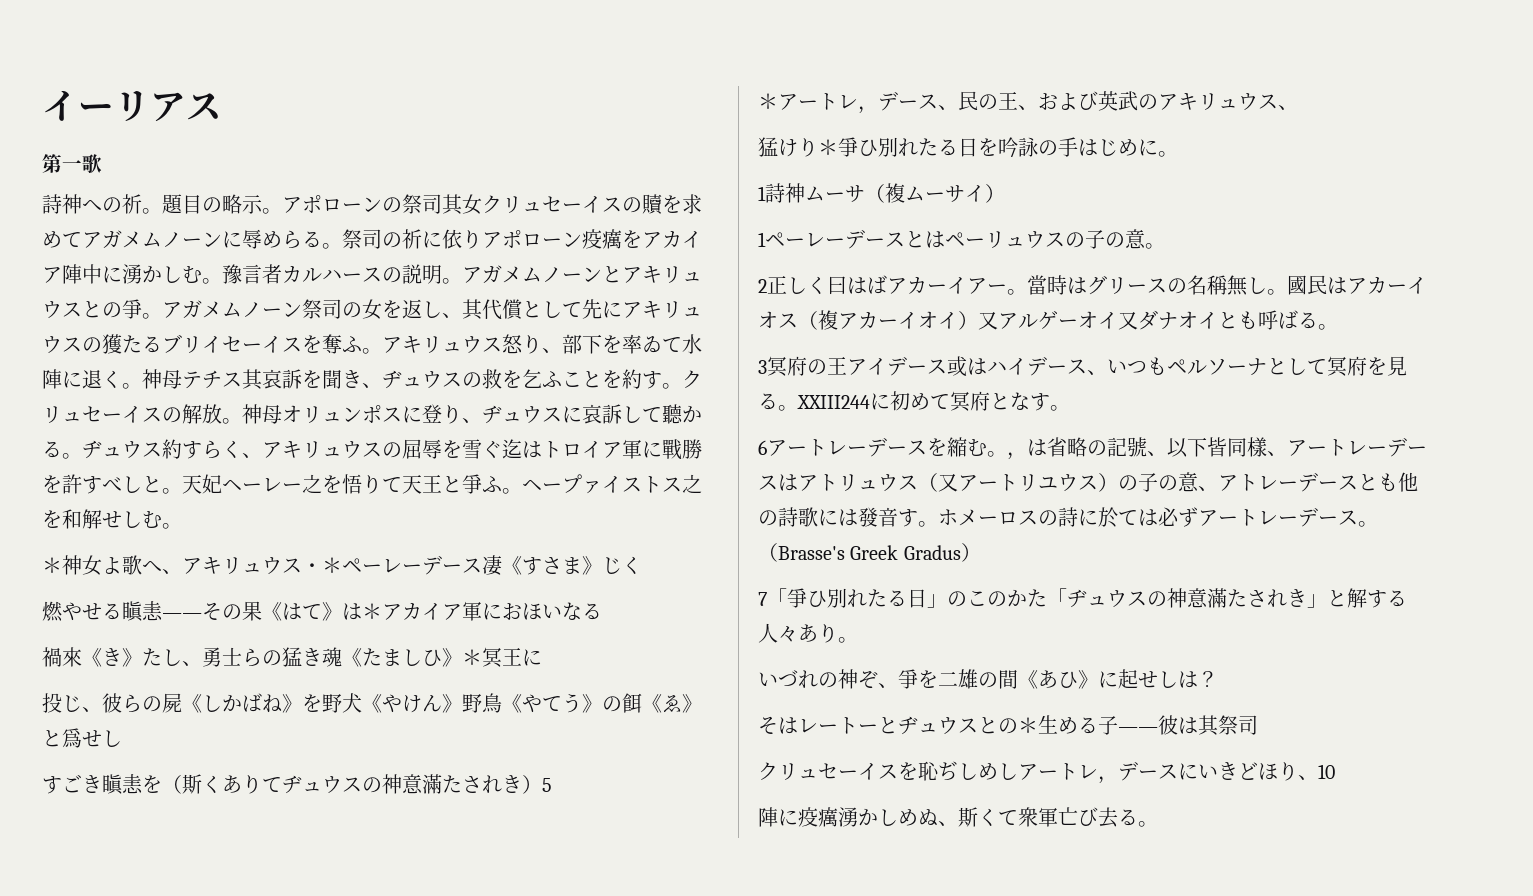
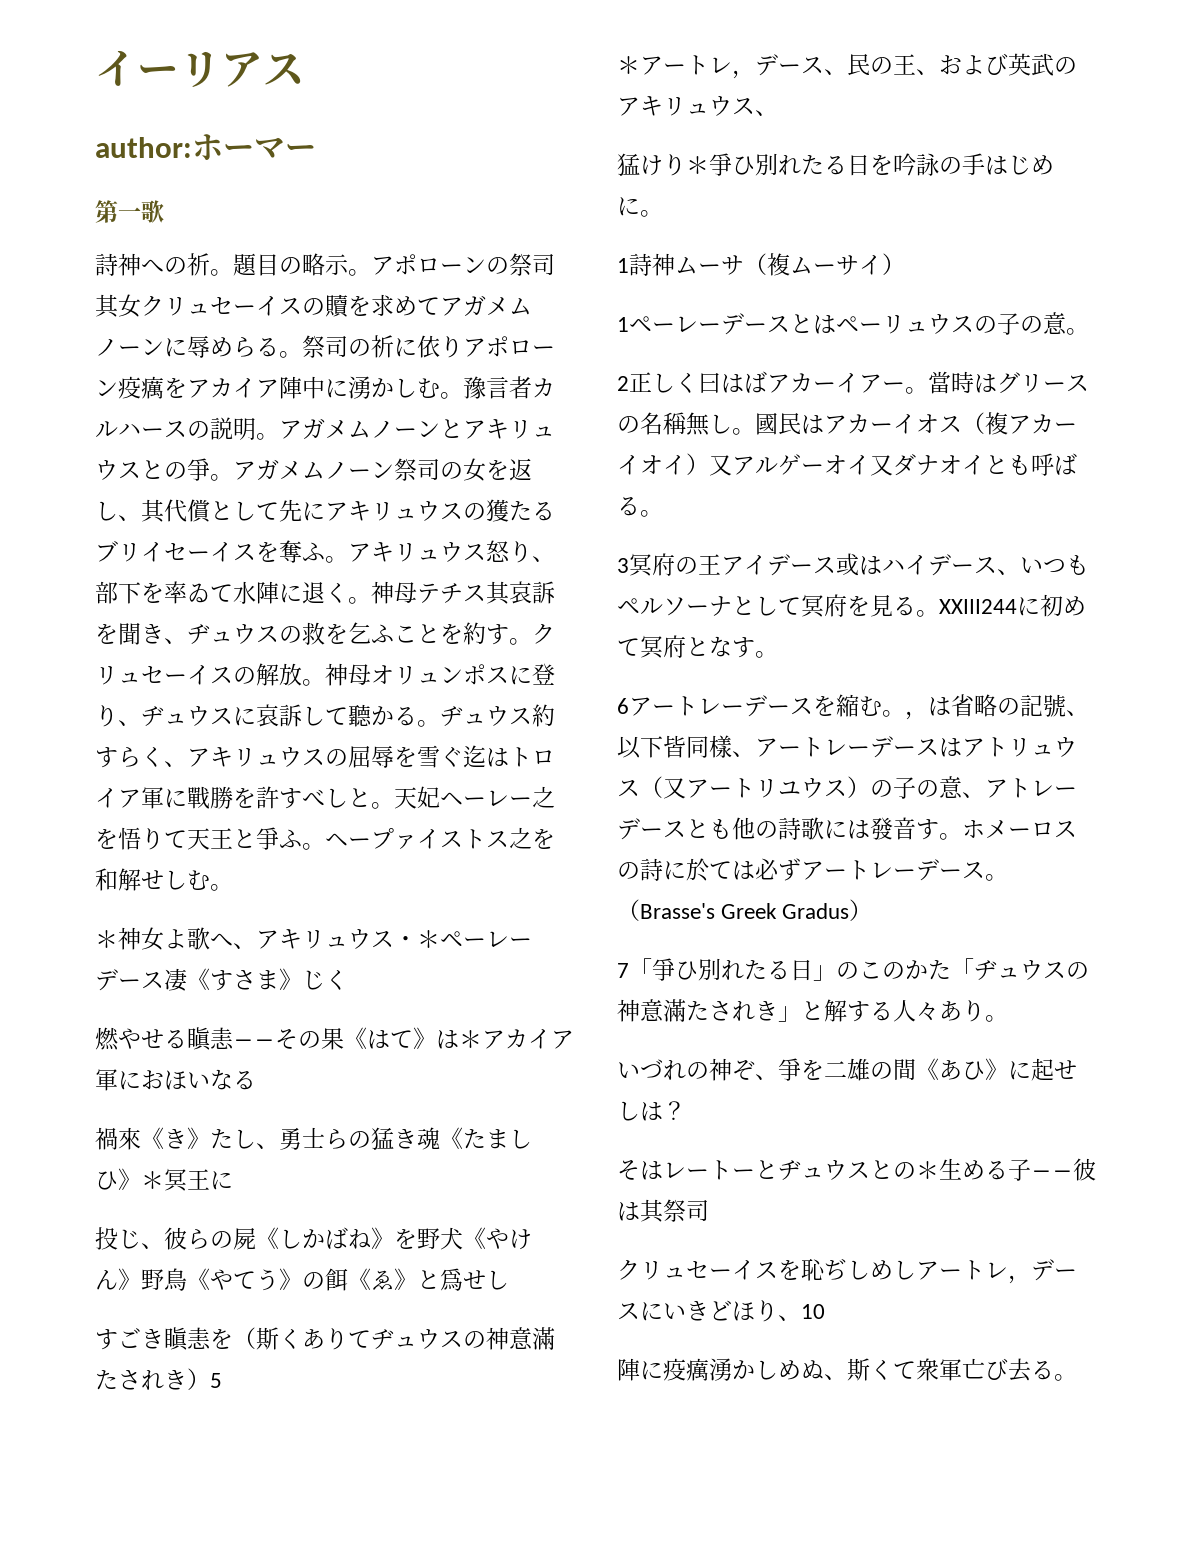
(222, 106) none -> [95,134,316,160] // author:ホーマー

